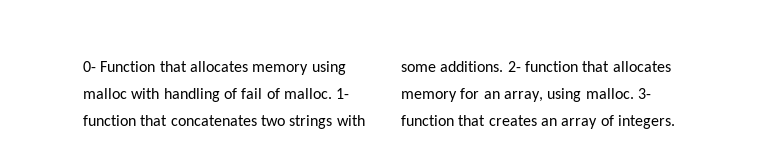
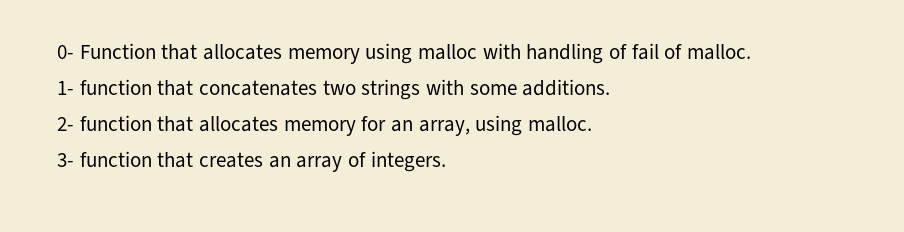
(332, 93) none -> (752, 52) //
(504, 66) none -> (611, 87) //
(634, 93) none -> (593, 124) //

